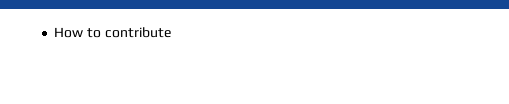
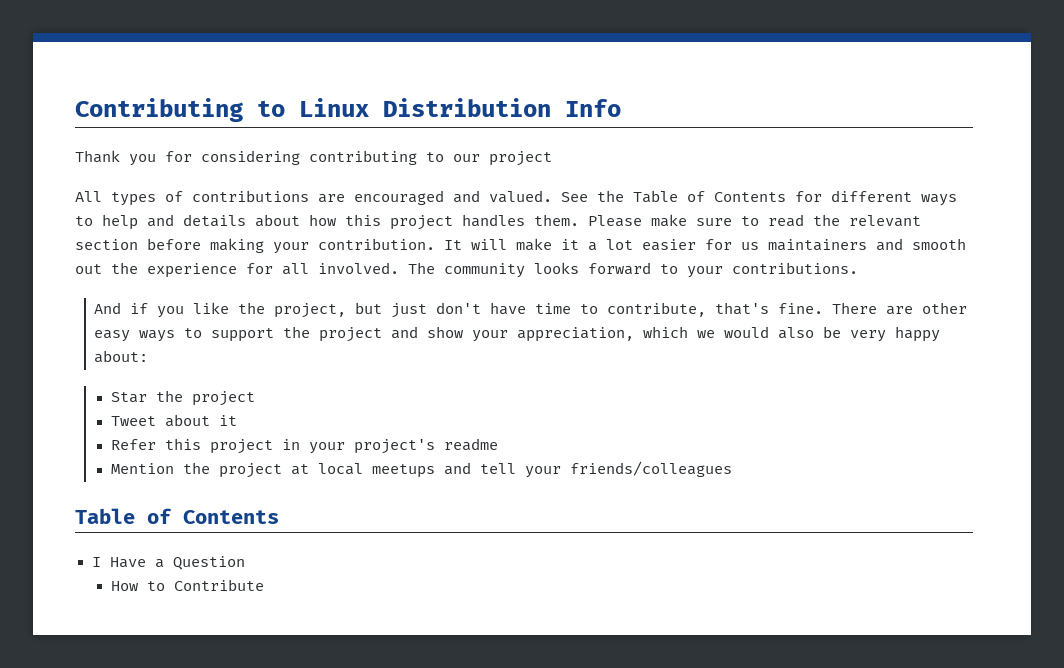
(54, 32) none -> [75,98,621,122] [75,150,552,166] [75,190,957,206] [75,214,921,230] [75,238,966,254] [75,262,858,278] [94,302,968,318] [94,326,941,342] [94,350,149,363] [110,390,255,406] [110,414,237,427] [110,438,498,454] [110,461,732,478] [75,508,279,524] [91,556,245,570] Contributing to Linux Distribution Info // Thank you for considering contributing to our project // All types of contributions are encouraged and valued. See the Table of Contents for different ways to help and details about how this project handles them. Please make sure to read the relevant section before making your contribution. It will make it a lot easier for us maintainers and smooth out the experience for all involved. The community looks forward to your contributions. // And if you like the project, but just don't have time to contribute, that's fine. There are other easy ways to support the project and show your appreciation, which we would also be very happy about: // Star the project // Tweet about it // Refer this project in your project's readme // Mention the project at local meetups and tell your friends/colleagues // Table of Contents // I Have a Question //
[104,27,171,38] contribute -> [173,579,264,591] Contribute

